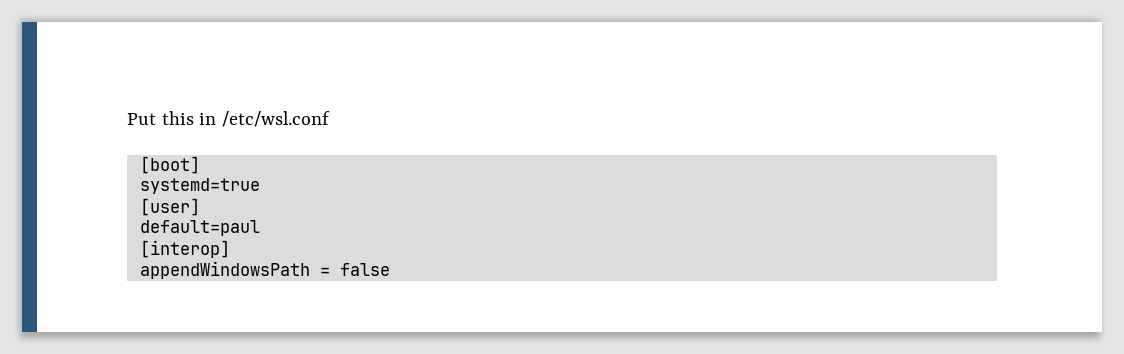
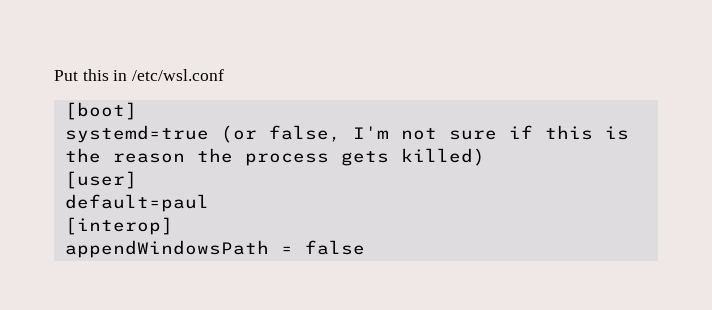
(260, 186) none -> [220,125,629,143] [64,148,485,166] (or false, I'm not sure if this is the reason the process gets killed)

